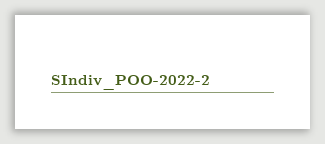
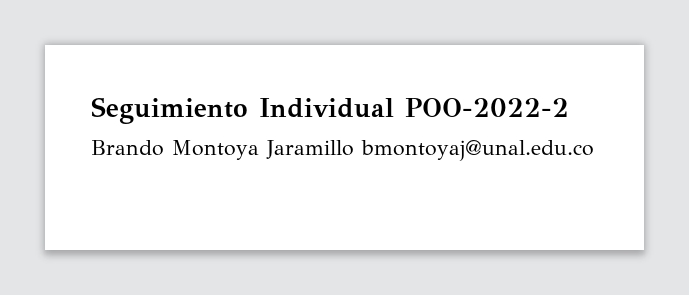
[51,75,210,90] SIndiv_POO-2022-2 -> [91,97,569,124] [91,140,594,161] Seguimiento Individual POO-2022-2 // Brando Montoya Jaramillo bmontoyaj@unal.edu.co

